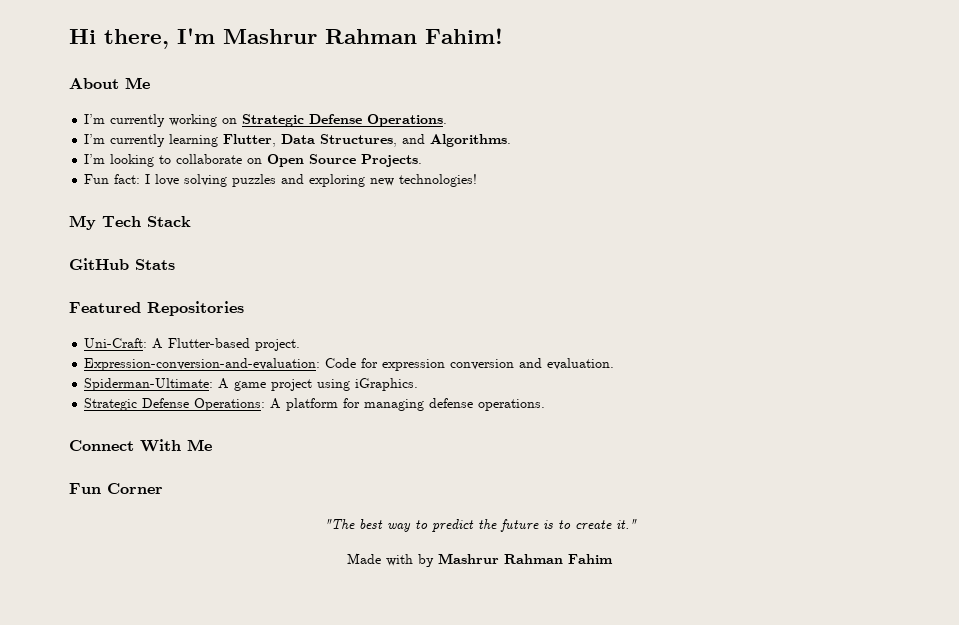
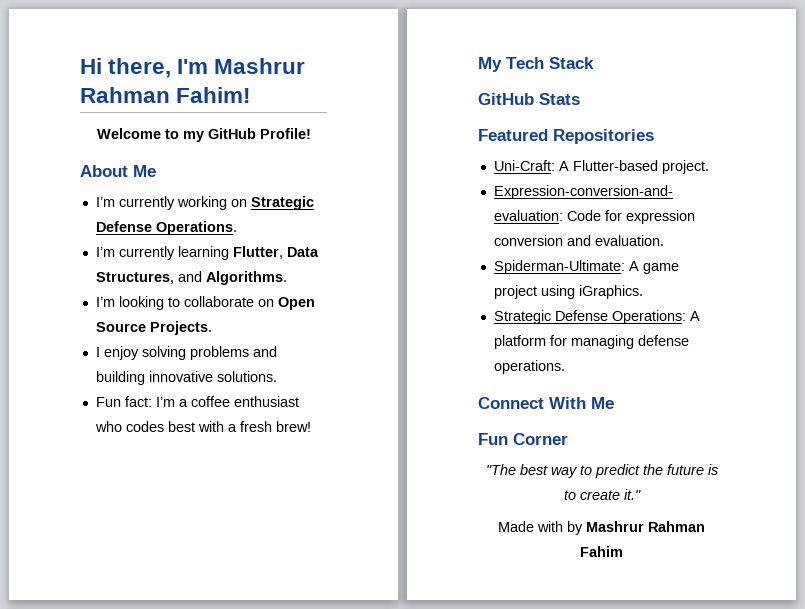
(503, 36) none -> [96,128,311,142] // Welcome to my GitHub Profile!
[84,174,478,187] Fun fact: I love solving puzzles and exploring new technologies! -> [95,346,277,360] [95,371,277,385] [95,396,299,407] [94,421,311,432] I enjoy solving problems and building innovative solutions. // Fun fact: I’m a coffee enthusiast who codes best with a fresh brew!

